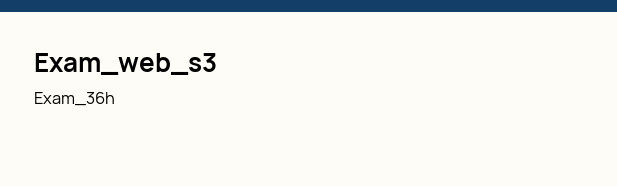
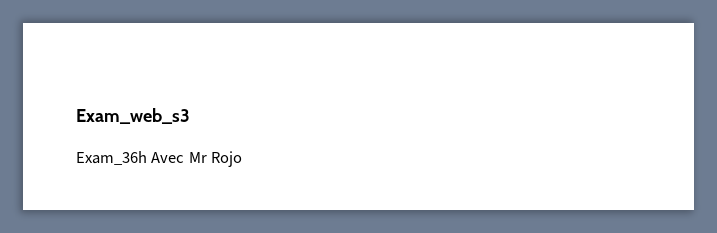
(115, 99) none -> [151,151,243,167] Avec Mr Rojo

